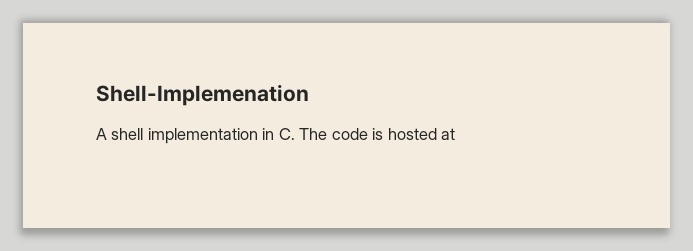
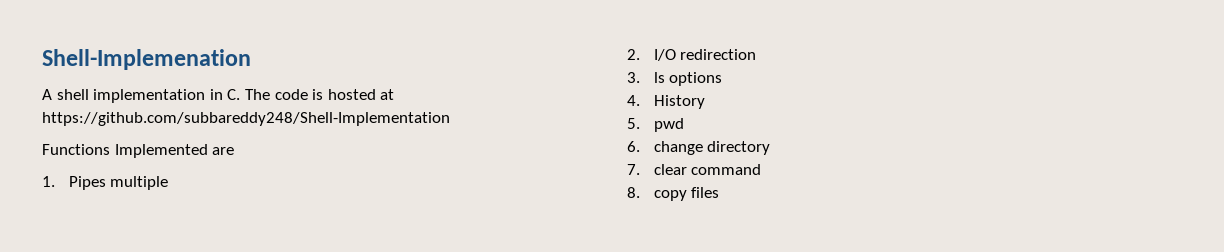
(456, 134) none -> [42,112,450,126] [42,144,235,158] [42,176,169,190] [627,49,757,61] [627,72,723,86] [627,95,705,109] [627,118,684,132] [627,141,771,155] [627,164,762,175] [627,187,720,201] https://github.com/subbareddy248/Shell-Implementation // Functions Implemented are // 1. Pipes multiple // 2. I/O redirection // 3. ls options // 4. History // 5. pwd // 6. change directory // 7. clear command // 8. copy files

